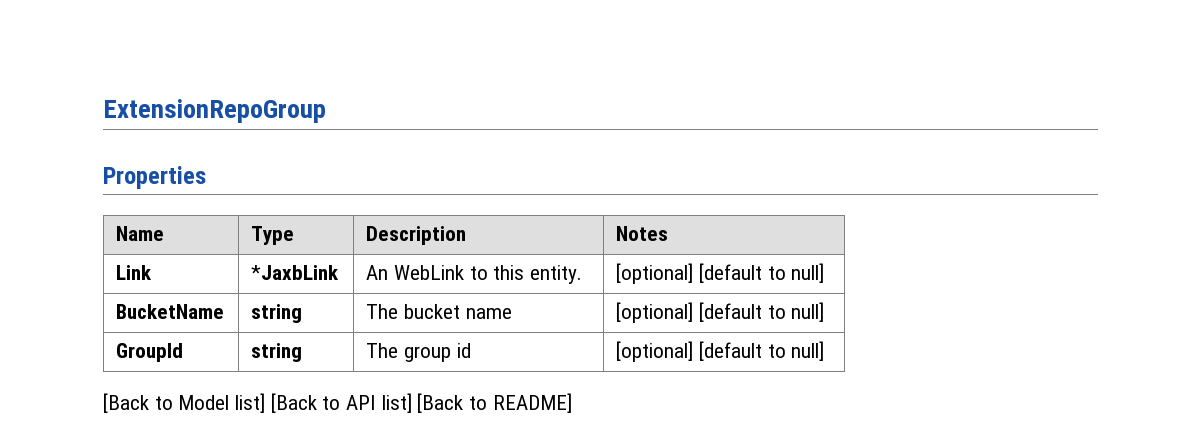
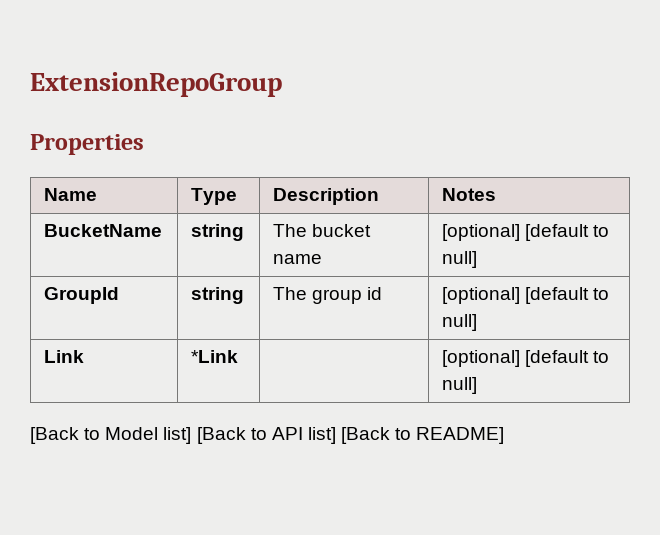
[116,265,153,280] [251,265,340,280] [366,265,583,284] [616,263,825,284] // Link | *JaxbLink | An WebLink to this entity. | [optional] [default to null] -> (497, 194) none
(825, 351) none -> [44,350,85,363] [191,350,239,363] [442,350,610,367] [442,377,478,394] // Link | *Link | | [optional] [default to null]

